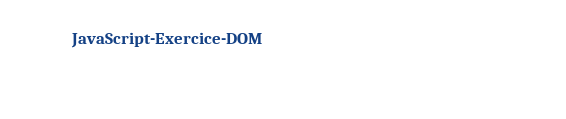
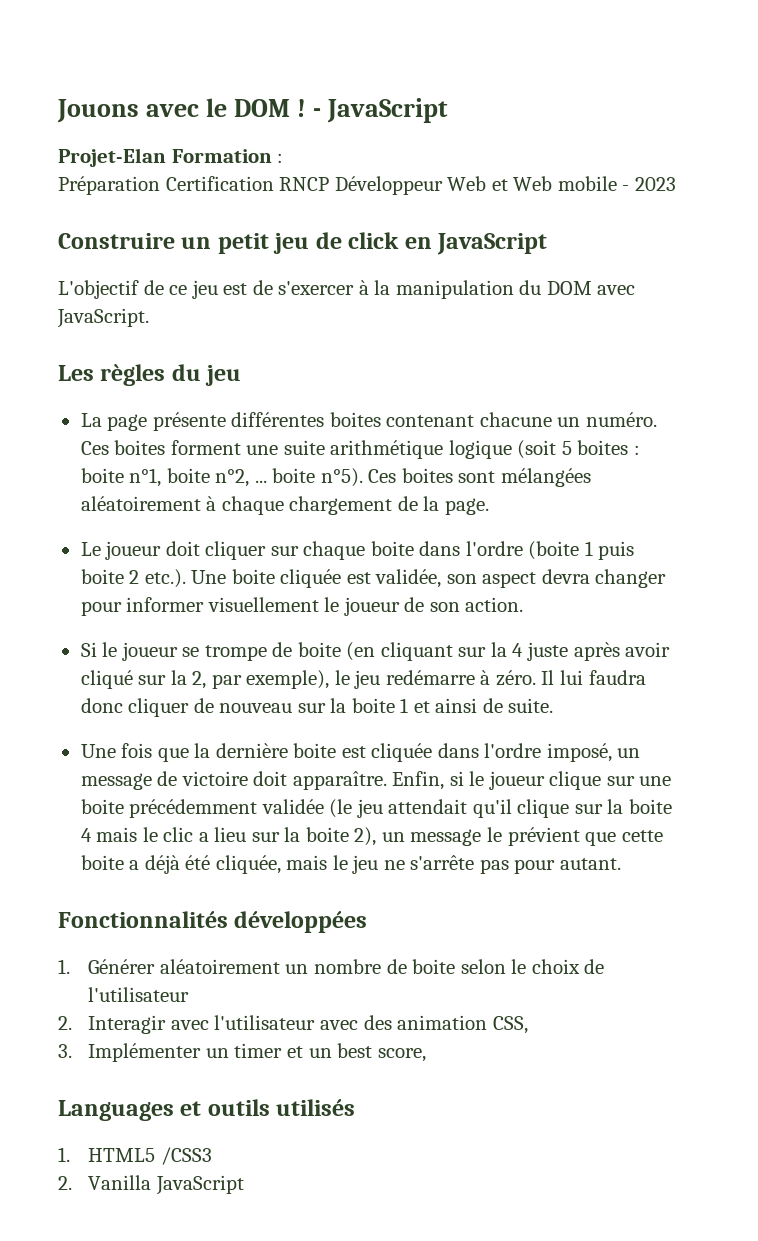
[71,32,262,48] JavaScript-Exercice-DOM -> [57,98,449,123] [58,148,284,167] [58,176,676,195] [58,232,548,255] [58,280,636,299] [57,308,149,328] [58,364,242,386] [80,412,657,431] [80,440,640,459] [80,468,591,487] [80,496,489,515] [80,541,635,560] [80,569,667,588] [80,597,524,616] [80,642,671,661] [80,670,646,689] [80,698,554,717] [80,743,641,762] [80,771,672,790] [80,799,672,818] [80,827,663,846] [80,855,621,874] [58,911,368,933] [58,959,605,974] [88,987,190,1002] [58,1015,528,1034] [58,1043,426,1062] [58,1099,356,1121] [58,1147,212,1165] [58,1175,244,1195] Jouons avec le DOM ! - JavaScript // Projet-Elan Formation : // Préparation Certification RNCP Développeur Web et Web mobile - 2023 // Construire un petit jeu de click en JavaScript // L'objectif de ce jeu est de s'exercer à la manipulation du DOM avec JavaScript. // Les règles du jeu // La page présente différentes boites contenant chacune un numéro. Ces boites forment une suite arithmétique logique (soit 5 boites : boite n°1, boite n°2, ... boite n°5). Ces boites sont mélangées aléatoirement à chaque chargement de la page. // Le joueur doit cliquer sur chaque boite dans l'ordre (boite 1 puis boite 2 etc.). Une boite cliquée est validée, son aspect devra changer pour informer visuellement le joueur de son action. // Si le joueur se trompe de boite (en cliquant sur la 4 juste après avoir cliqué sur la 2, par exemple), le jeu redémarre à zéro. Il lui faudra donc cliquer de nouveau sur la boite 1 et ainsi de suite. // Une fois que la dernière boite est cliquée dans l'ordre imposé, un message de victoire doit apparaître. Enfin, si le joueur clique sur une boite précédemment validée (le jeu attendait qu'il clique sur la boite 4 mais le clic a lieu sur la boite 2), un message le prévient que cette boite a déjà été cliquée, mais le jeu ne s'arrête pas pour autant. // Fonctionnalités développées // 1. Générer aléatoirement un nombre de boite selon le choix de l'utilisateur // 2. Interagir avec l'utilisateur avec des animation CSS, // 3. Implémenter un timer et un best score, // Languages et outils utilisés // 1. HTML5 /CSS3 // 2. Vanilla JavaScript

